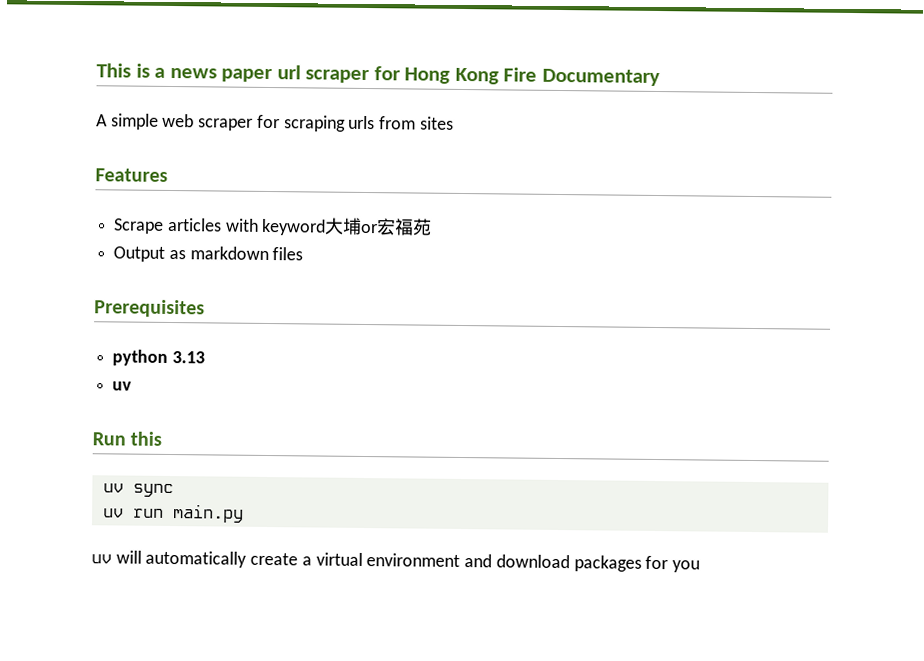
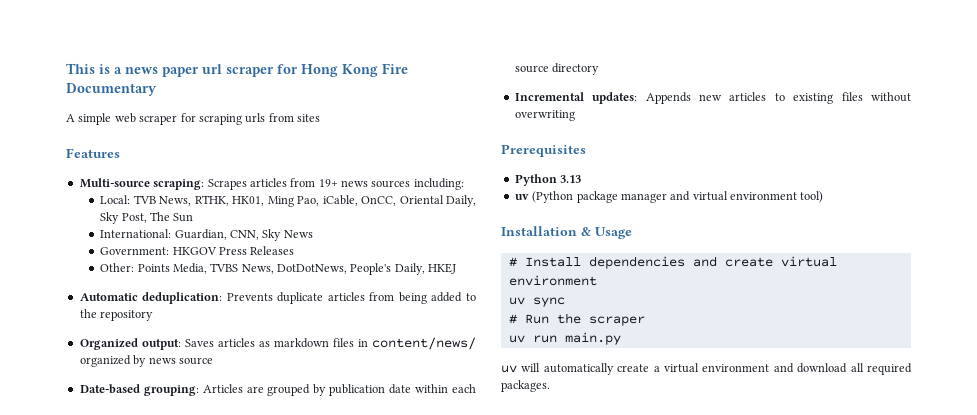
[113,217,433,236] [113,246,304,262] Scrape articles with keyword大埔or宏福苑 // Output as markdown files -> [79,178,464,190] [100,195,476,207] [100,212,194,224] [100,229,313,241] [100,246,295,255] [100,263,457,275] [79,292,476,304] [79,309,154,321] [79,337,476,350] [79,355,213,367] [79,384,477,396] [514,63,600,75] [514,92,911,104] [514,110,575,121] Multi-source scraping: Scrapes articles from 19+ news sources including: // Local: TVB News, RTHK, HK01, Ming Pao, iCable, OnCC, Oriental Daily, Sky Post, The Sun // International: Guardian, CNN, Sky News // Government: HKGOV Press Releases // Other: Points Media, TVBS News, DotDotNews, People's Daily, HKEJ // Automatic deduplication: Prevents duplicate articles from being added to the repository // Organized output: Saves articles as markdown files in content/news/ organized by news source // Date-based grouping: Articles are grouped by publication date within each source directory // Incremental updates: Appends new articles to existing files without overwriting
[112,349,169,366] python -> [514,174,557,186] Python
[92,431,163,446] [102,483,174,498] // Run this // uv sync -> [532,191,824,203] [501,226,632,239] [508,256,837,269] [508,275,597,286] [508,297,565,307] [508,313,645,326] (Python package manager and virtual environment tool) // Installation & Usage // # Install dependencies and create virtual environment // uv sync // # Run the scraper
[573,555,700,573] packages for you -> [850,363,912,375] [501,380,550,392] all required packages.

